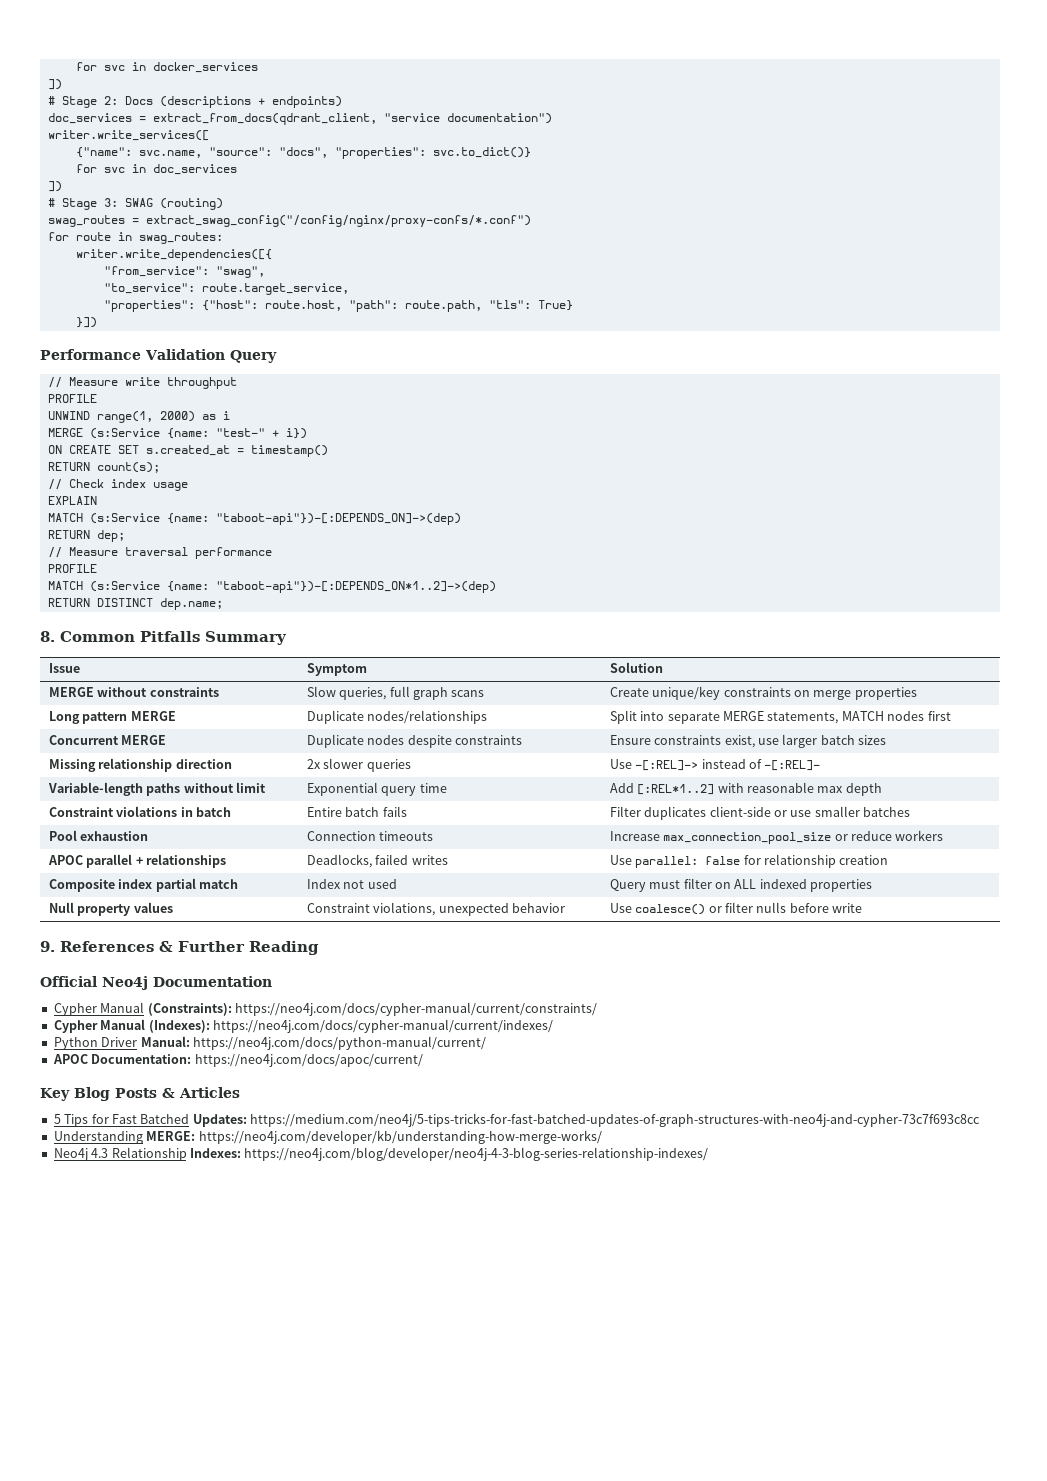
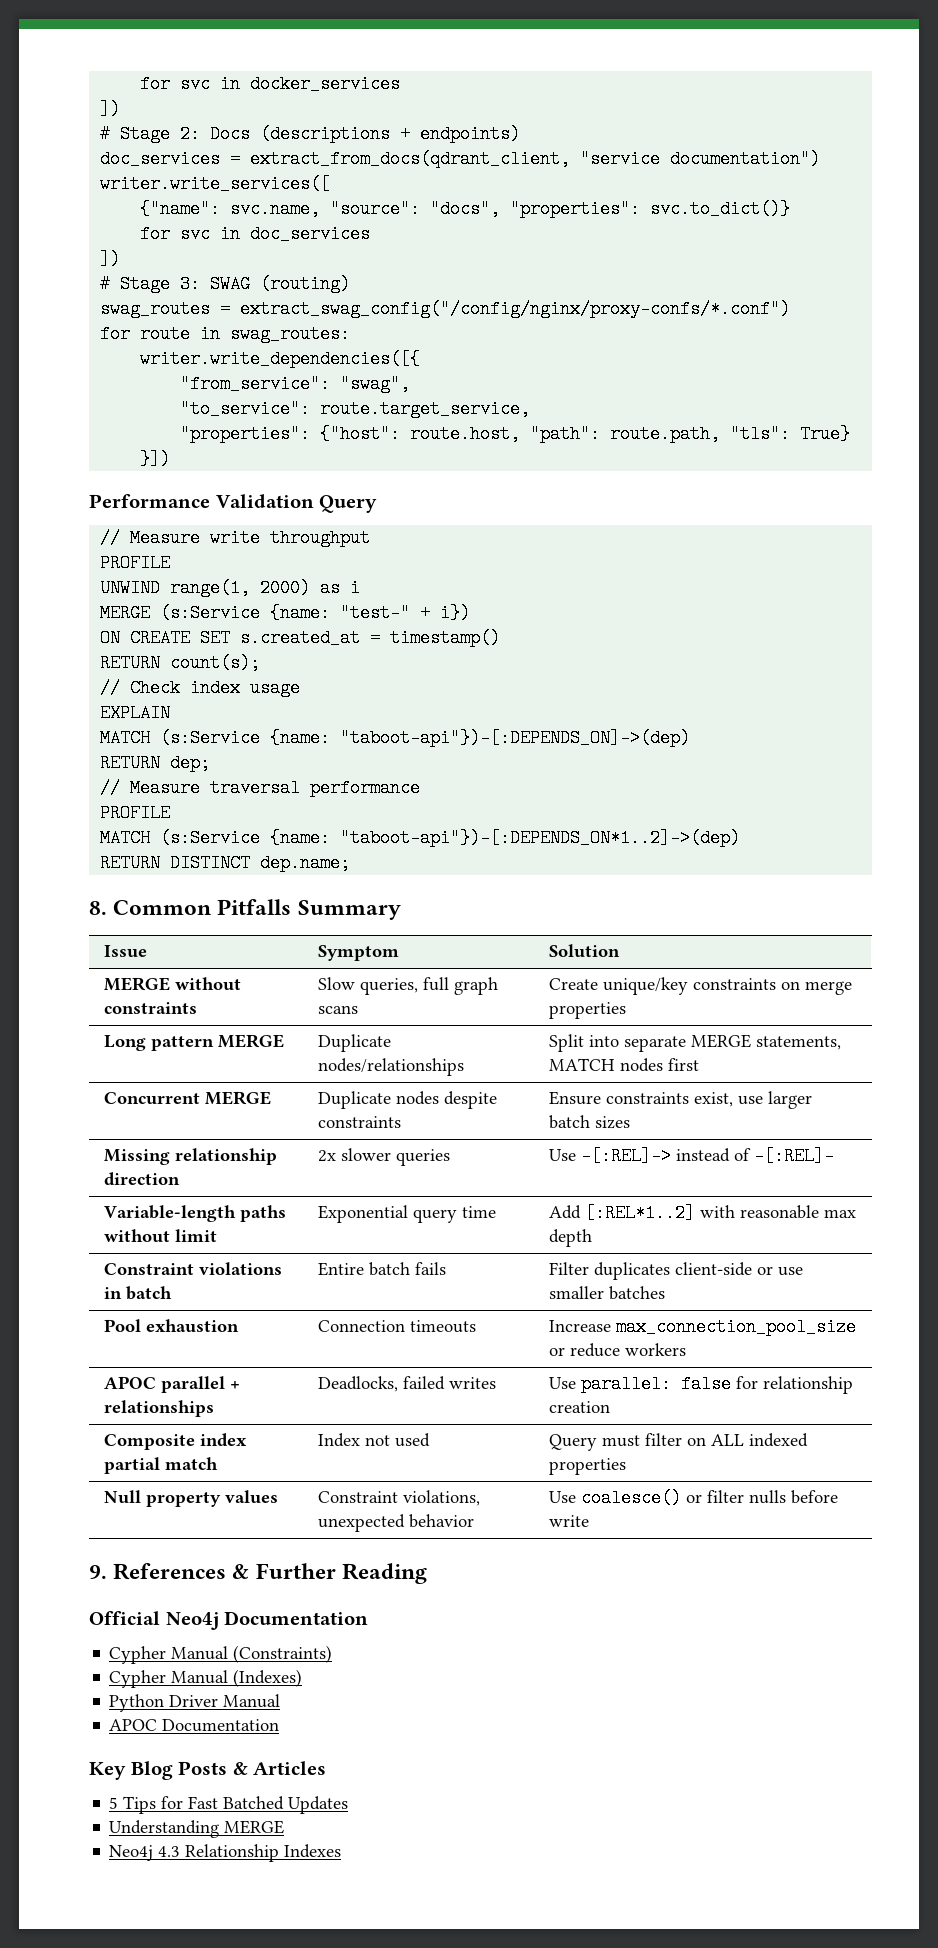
[147,1002,597,1016] [53,1019,553,1033] (Constraints): https://neo4j.com/docs/cypher-manual/current/constraints/ // Cypher Manual (Indexes): https://neo4j.com/docs/cypher-manual/current/indexes/ -> [233,1645,333,1663] [109,1669,303,1688] (Constraints) // Cypher Manual (Indexes)
[140,1036,486,1050] [52,1054,423,1067] Manual: https://neo4j.com/docs/python-manual/current/ // APOC Documentation: https://neo4j.com/docs/apoc/current/ -> [223,1694,281,1708] [109,1719,280,1732] Manual // APOC Documentation
[192,1113,980,1127] Updates: https://medium.com/neo4j/5-tips-tricks-for-fast-batched-updates-of-graph-structures-with-neo4j-and-cypher-73c7f693c8cc -> [288,1796,349,1814] Updates
[146,1130,602,1144] MERGE: https://neo4j.com/developer/kb/understanding-how-merge-works/ -> [224,1820,285,1834] MERGE
[189,1147,709,1161] Indexes: https://neo4j.com/blog/developer/neo4j-4-3-blog-series-relationship-indexes/ -> [284,1844,342,1858] Indexes

